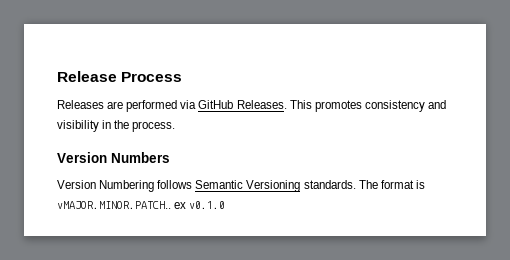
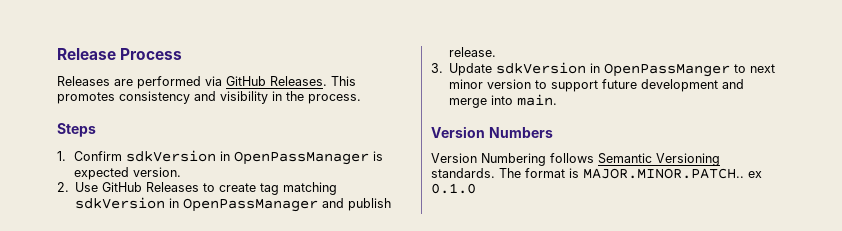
(176, 126) none -> [57,123,96,137] [57,150,383,165] [73,167,181,180] [57,182,338,195] [75,197,392,212] [449,47,497,57] [431,62,776,77] [449,79,745,92] [449,94,558,108] // Steps // 1. Confirm sdkVersion in OpenPassManager is expected version. // 2. Use GitHub Releases to create tag matching sdkVersion in OpenPassManager and publish release. // 3. Update sdkVersion in OpenPassManger to next minor version to support future development and merge into main.
[57,201,226,209] vMAJOR.MINOR.PATCH.. ex v0.1.0 -> [583,168,762,179] [431,183,476,194] MAJOR.MINOR.PATCH.. ex 0.1.0

